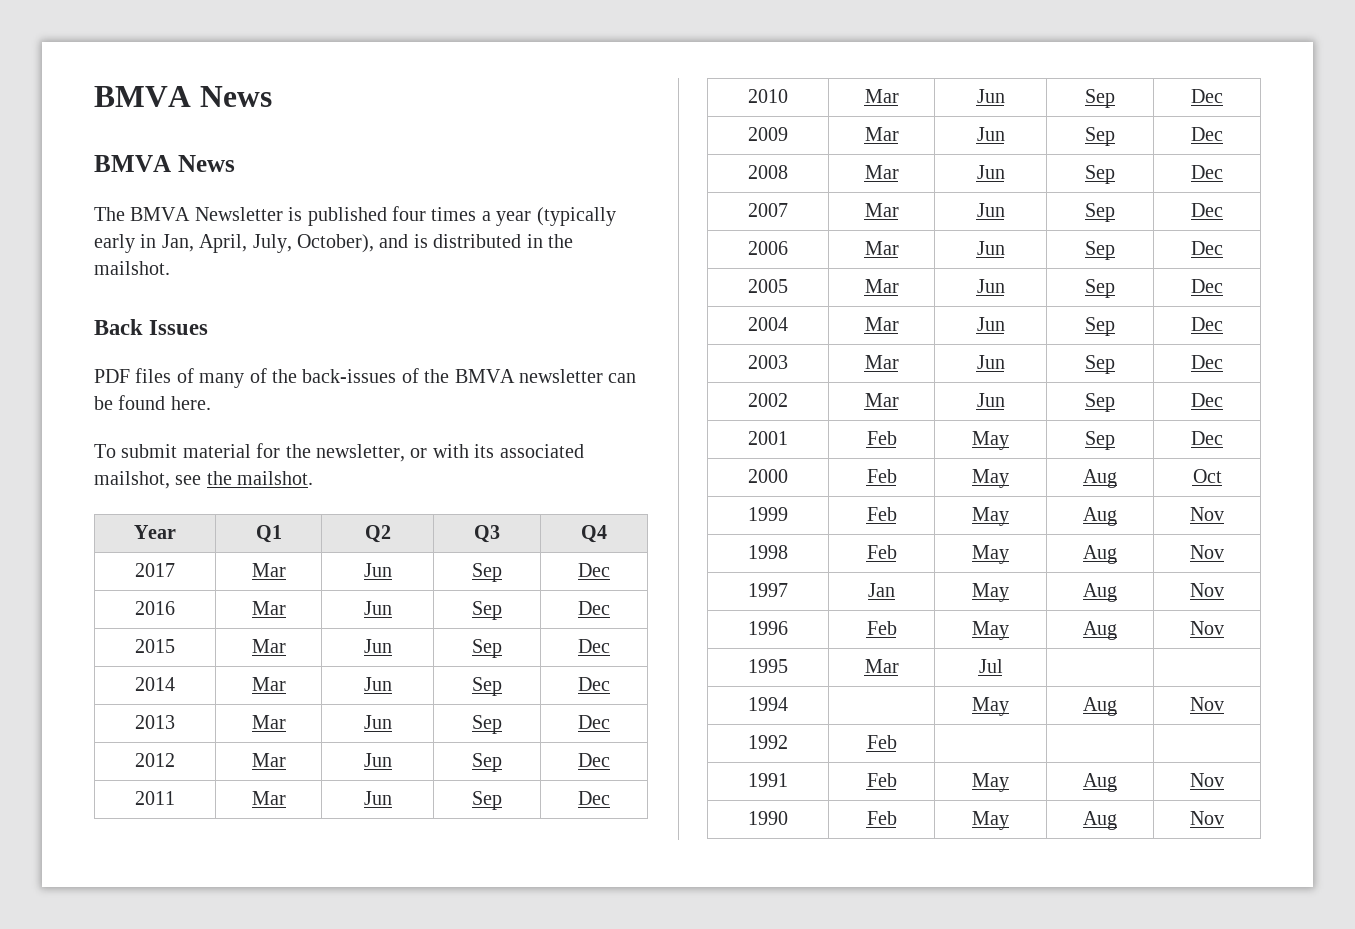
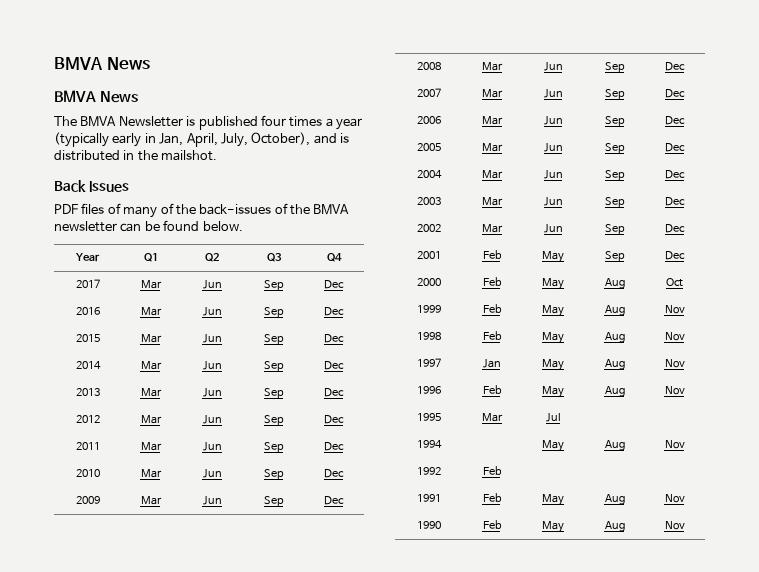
[170,396,211,410] [94,443,584,462] [94,471,314,489] here. // To submit material for the newsletter, or with its associated mailshot, see the mailshot. -> [202,221,243,231] below.

